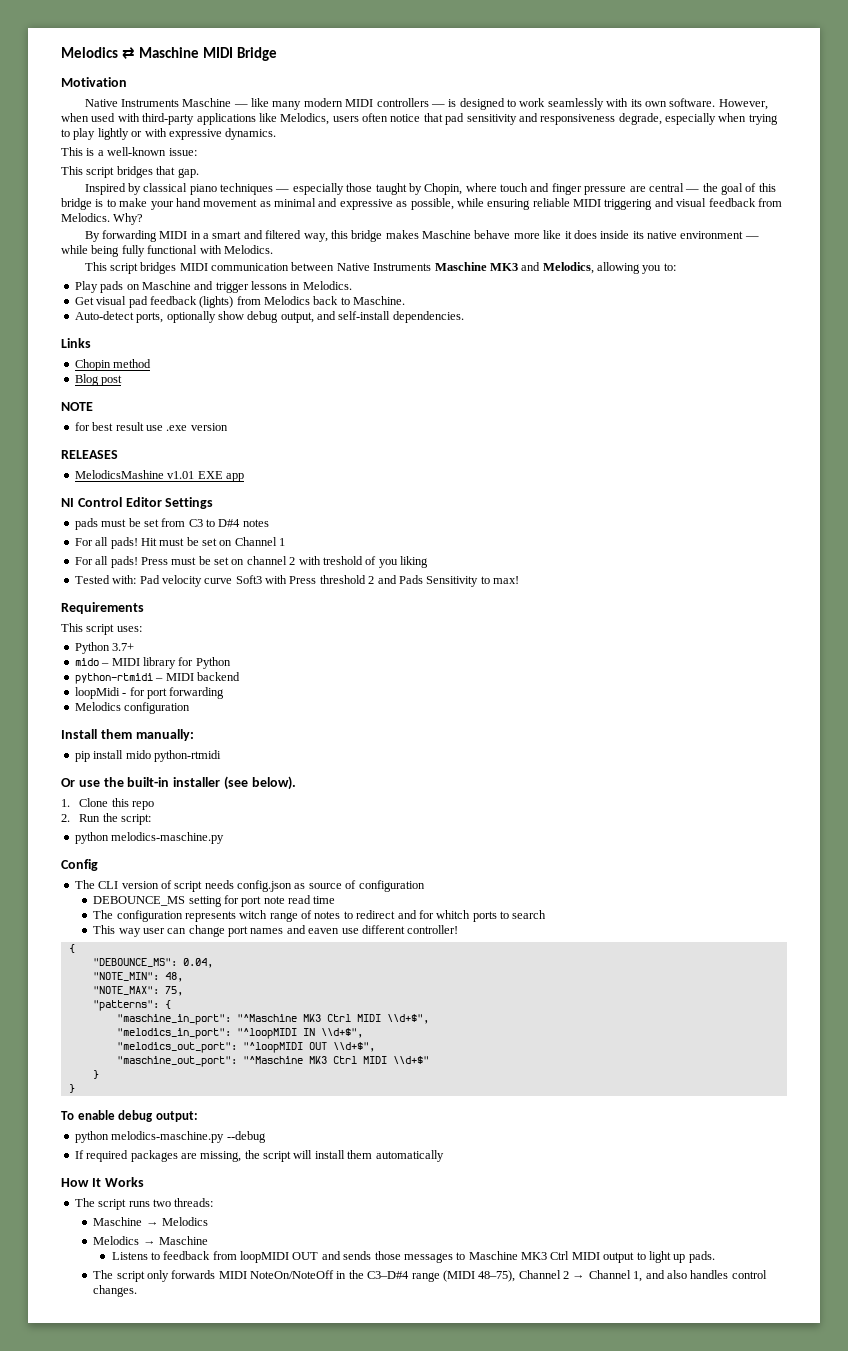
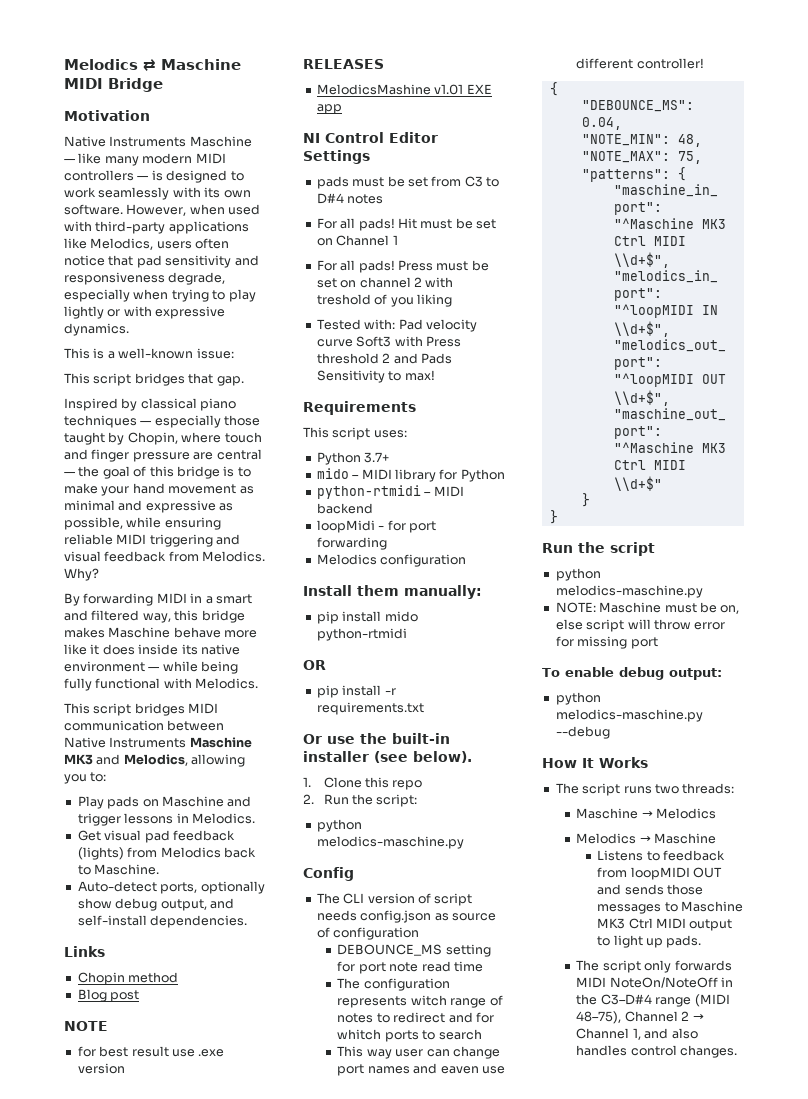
(221, 756) none -> [303,660,326,670] [316,685,396,698] [316,702,424,715] // OR // pip install -r requirements.txt
(75, 1088) none -> [542,542,655,556] [555,568,601,581] [555,585,703,598] [555,602,740,614] [555,619,726,632] [555,636,658,649] // Run the script // python melodics-maschine.py // NOTE: Maschine must be on, else script will throw error for missing port
[74,1150,444,1162] // If required packages are missing, the script will install them automatically -> (610, 732) none

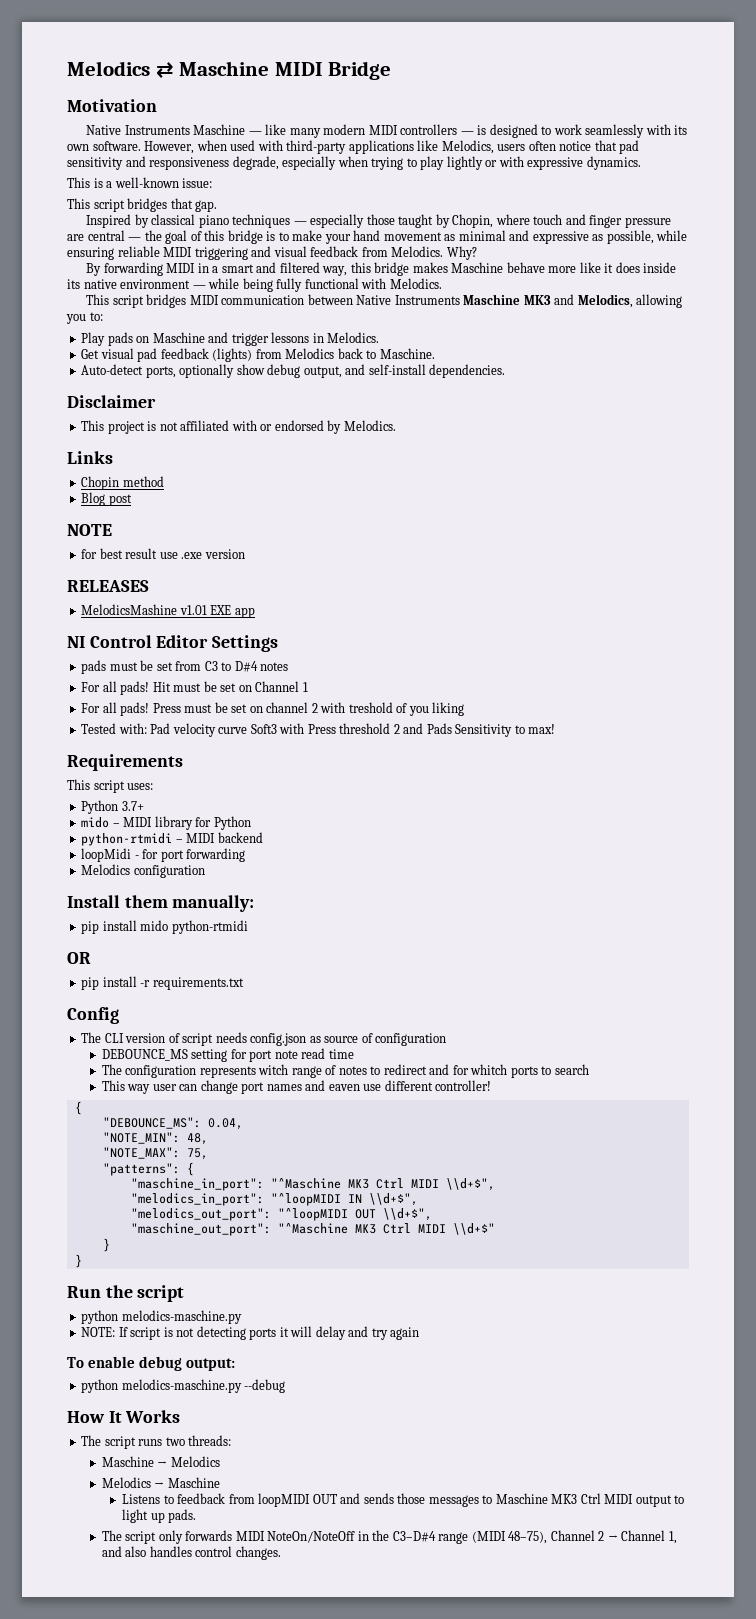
(248, 921) none -> [67,395,156,408] [81,420,396,434] // Disclaimer // This project is not affiliated with or endorsed by Melodics.
[303,733,450,744] [303,751,472,763] [303,777,423,790] [303,794,418,807] [316,819,362,832] [316,836,464,849] // Or use the built-in installer (see below). // 1. Clone this repo // 2. Run the script: // python melodics-maschine.py -> (244, 983) none
[599,602,740,614] [555,619,726,632] [555,636,658,649] Maschine must be on, else script will throw error for missing port -> [118,1326,420,1340] If script is not detecting ports it will delay and try again

